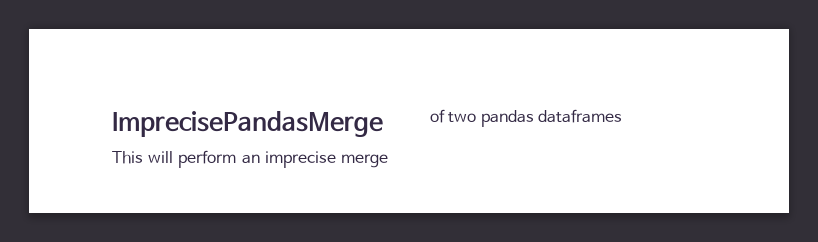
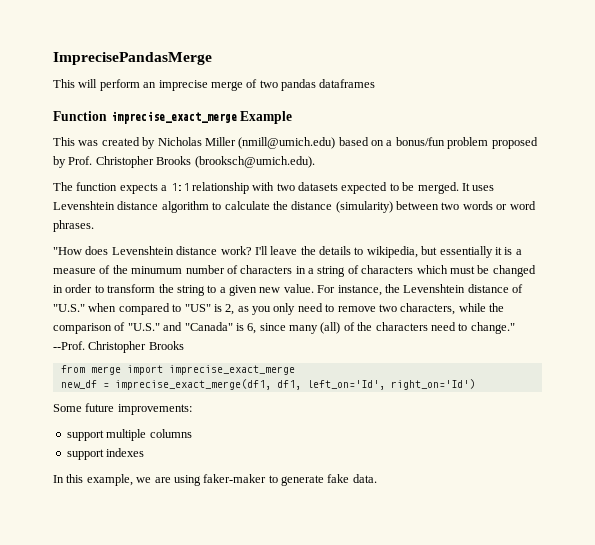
(622, 116) none -> [53,111,293,124] [53,137,538,149] [53,156,315,168] [53,182,495,194] [53,201,536,213] [53,220,94,232] [53,246,522,258] [53,265,536,277] [53,284,523,296] [53,303,504,315] [53,322,515,334] [53,341,184,353] [60,365,295,375] [60,379,475,390] [53,403,192,415] [66,429,192,441] [66,448,145,460] [53,474,377,486] // Function imprecise_exact_merge Example // This was created by Nicholas Miller (nmill@umich.edu) based on a bonus/fun problem proposed by Prof. Christopher Brooks (brooksch@umich.edu). // The function expects a 1:1 relationship with two datasets expected to be merged. It uses Levenshtein distance algorithm to calculate the distance (simularity) between two words or word phrases. // "How does Levenshtein distance work? I'll leave the details to wikipedia, but essentially it is a measure of the minumum number of characters in a string of characters which must be changed in order to transform the string to a given new value. For instance, the Levenshtein distance of "U.S." when compared to "US" is 2, as you only need to remove two characters, while the comparison of "U.S." and "Canada" is 6, since many (all) of the characters need to change." --Prof. Christopher Brooks // from merge import imprecise_exact_merge // new_df = imprecise_exact_merge(df1, df1, left_on='Id', right_on='Id') // Some future improvements: // support multiple columns // support indexes // In this example, we are using faker-maker to generate fake data.

